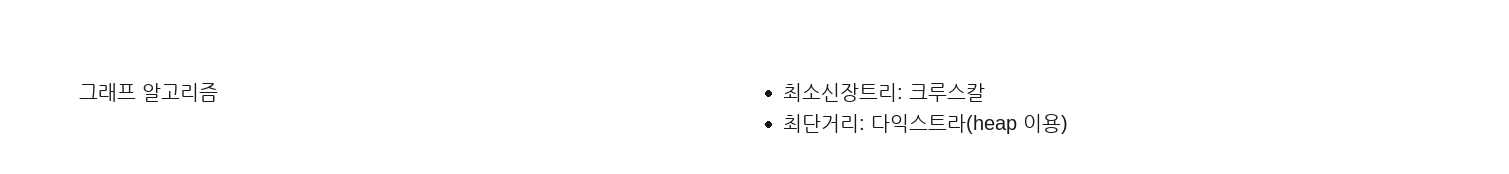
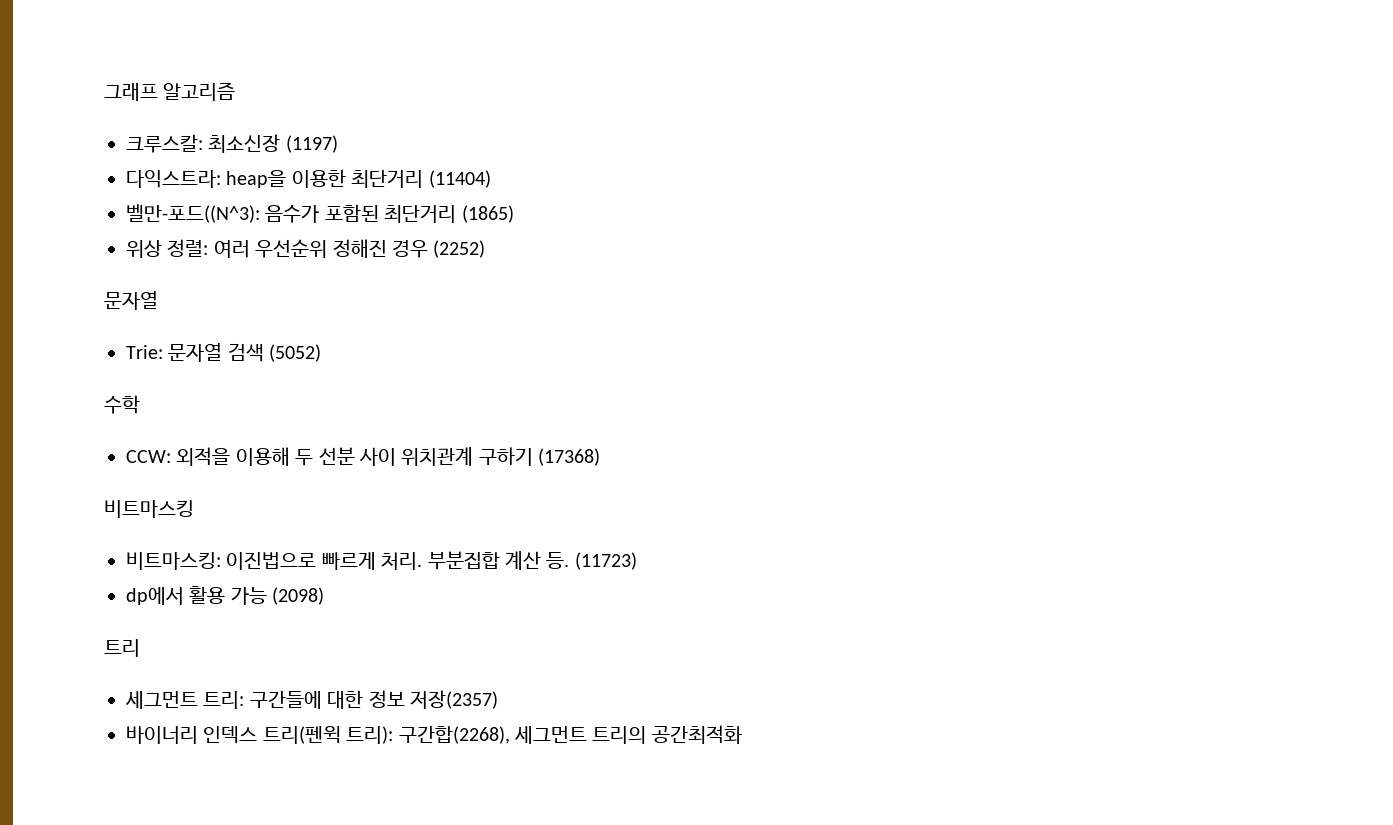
[783,83,985,102] [783,114,1068,134] 최소신장트리: 크루스칼 // 최단거리: 다익스트라(heap 이용) -> [126,134,338,153] [126,169,491,188] [126,204,514,223] [126,239,486,258] [104,291,158,310] [126,343,322,362] [104,395,140,414] [126,447,601,466] [104,500,194,518] [126,551,637,570] [126,586,325,605] [104,639,140,657] [125,690,498,709] [126,725,742,744] 크루스칼: 최소신장 (1197) // 다익스트라: heap을 이용한 최단거리 (11404) // 벨만-포드((N^3): 음수가 포함된 최단거리 (1865) // 위상 정렬: 여러 우선순위 정해진 경우 (2252) // 문자열 // Trie: 문자열 검색 (5052) // 수학 // CCW: 외적을 이용해 두 선분 사이 위치관계 구하기 (17368) // 비트마스킹 // 비트마스킹: 이진법으로 빠르게 처리. 부분집합 계산 등. (11723) // dp에서 활용 가능 (2098) // 트리 // 세그먼트 트리: 구간들에 대한 정보 저장(2357) // 바이너리 인덱스 트리(펜윅 트리): 구간합(2268), 세그먼트 트리의 공간최적화

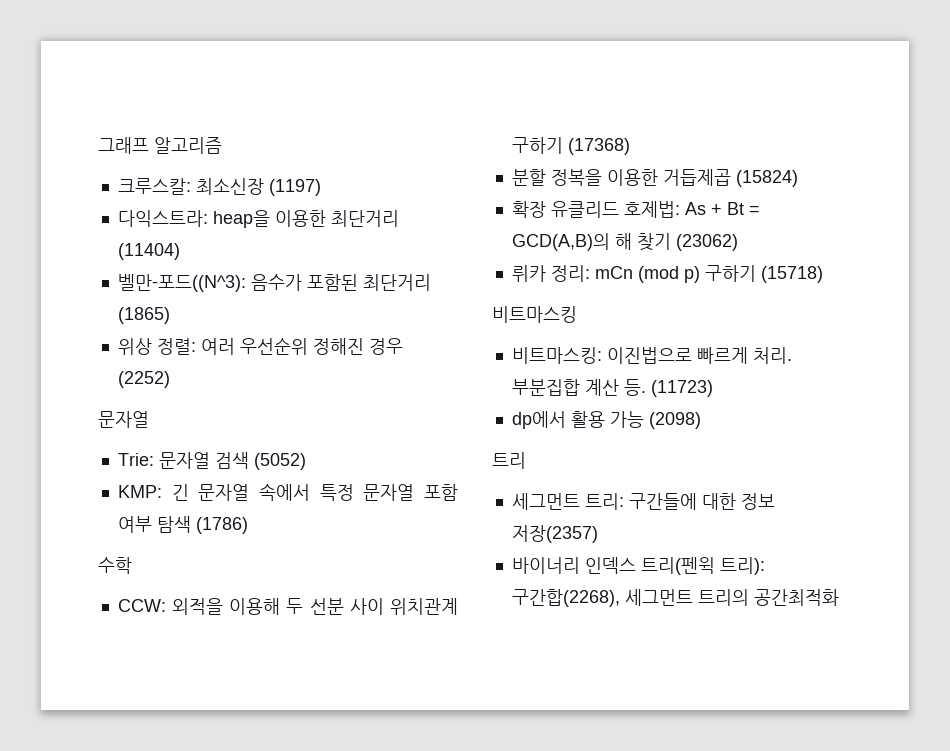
(322, 353) none -> [117,483,458,501] [117,516,248,534] // KMP: 긴 문자열 속에서 특정 문자열 포함 여부 탐색 (1786)
(601, 457) none -> [511,169,798,187] [511,201,760,218] [511,233,738,251] [511,265,823,283] // 분할 정복을 이용한 거듭제곱 (15824) // 확장 유클리드 호제법: As + Bt = GCD(A,B)의 해 찾기 (23062) // 뤼카 정리: mCn (mod p) 구하기 (15718)

